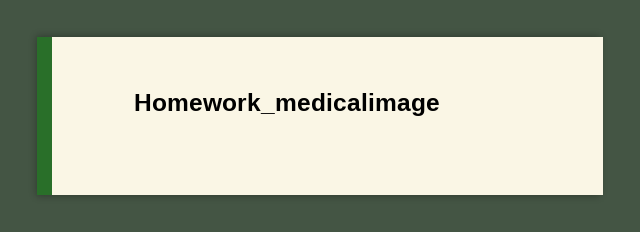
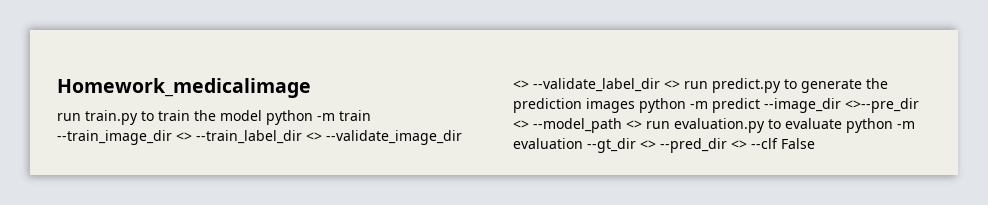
(440, 104) none -> [57,110,371,125] [57,130,462,145] [513,78,888,93] [513,98,919,113] [513,118,915,133] [513,138,815,153] // run train.py to train the model python -m train --train_image_dir <> --train_label_dir <> --validate_image_dir <> --validate_label_dir <> run predict.py to generate the prediction images python -m predict --image_dir <>--pre_dir <> --model_path <> run evaluation.py to evaluate python -m evaluation --gt_dir <> --pred_dir <> --clf False

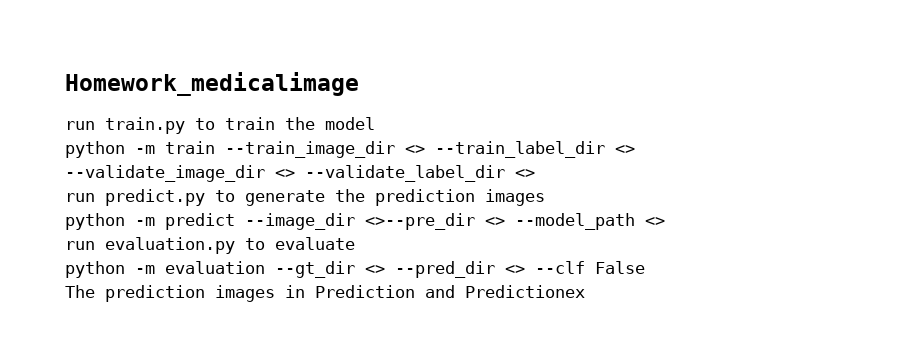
(262, 115) none -> (375, 123) //
(680, 84) none -> (535, 173) //
(635, 105) none -> (545, 197) //
(642, 124) none -> (665, 221) //
(842, 123) none -> (355, 243) //
(815, 143) none -> [65,285,585,302] // The prediction images in Prediction and Predictionex

